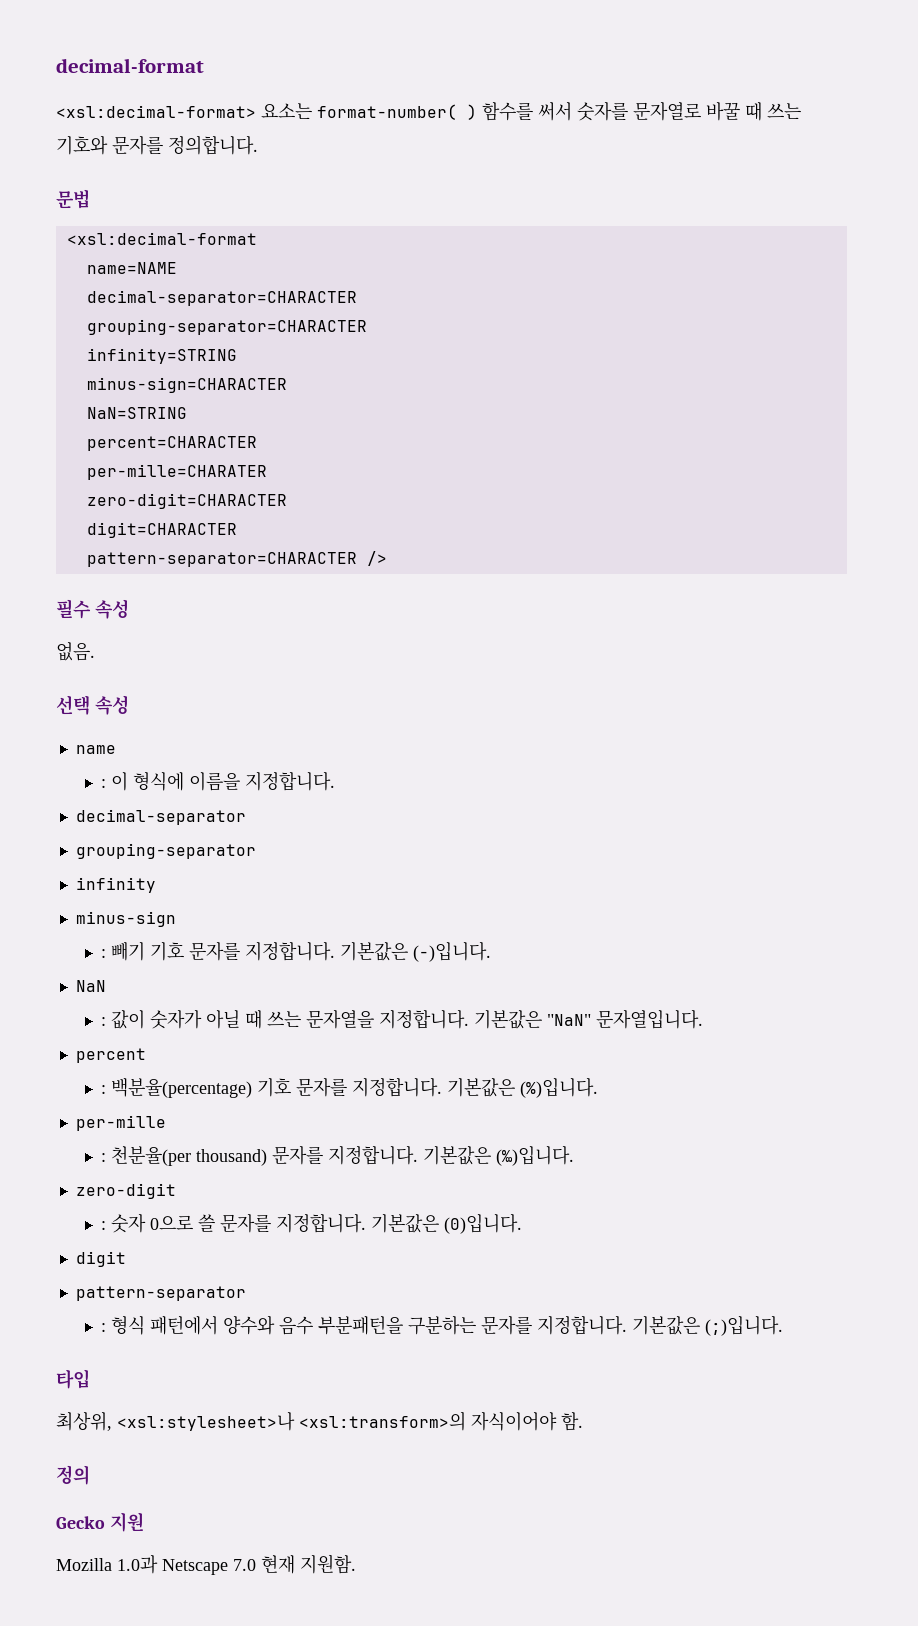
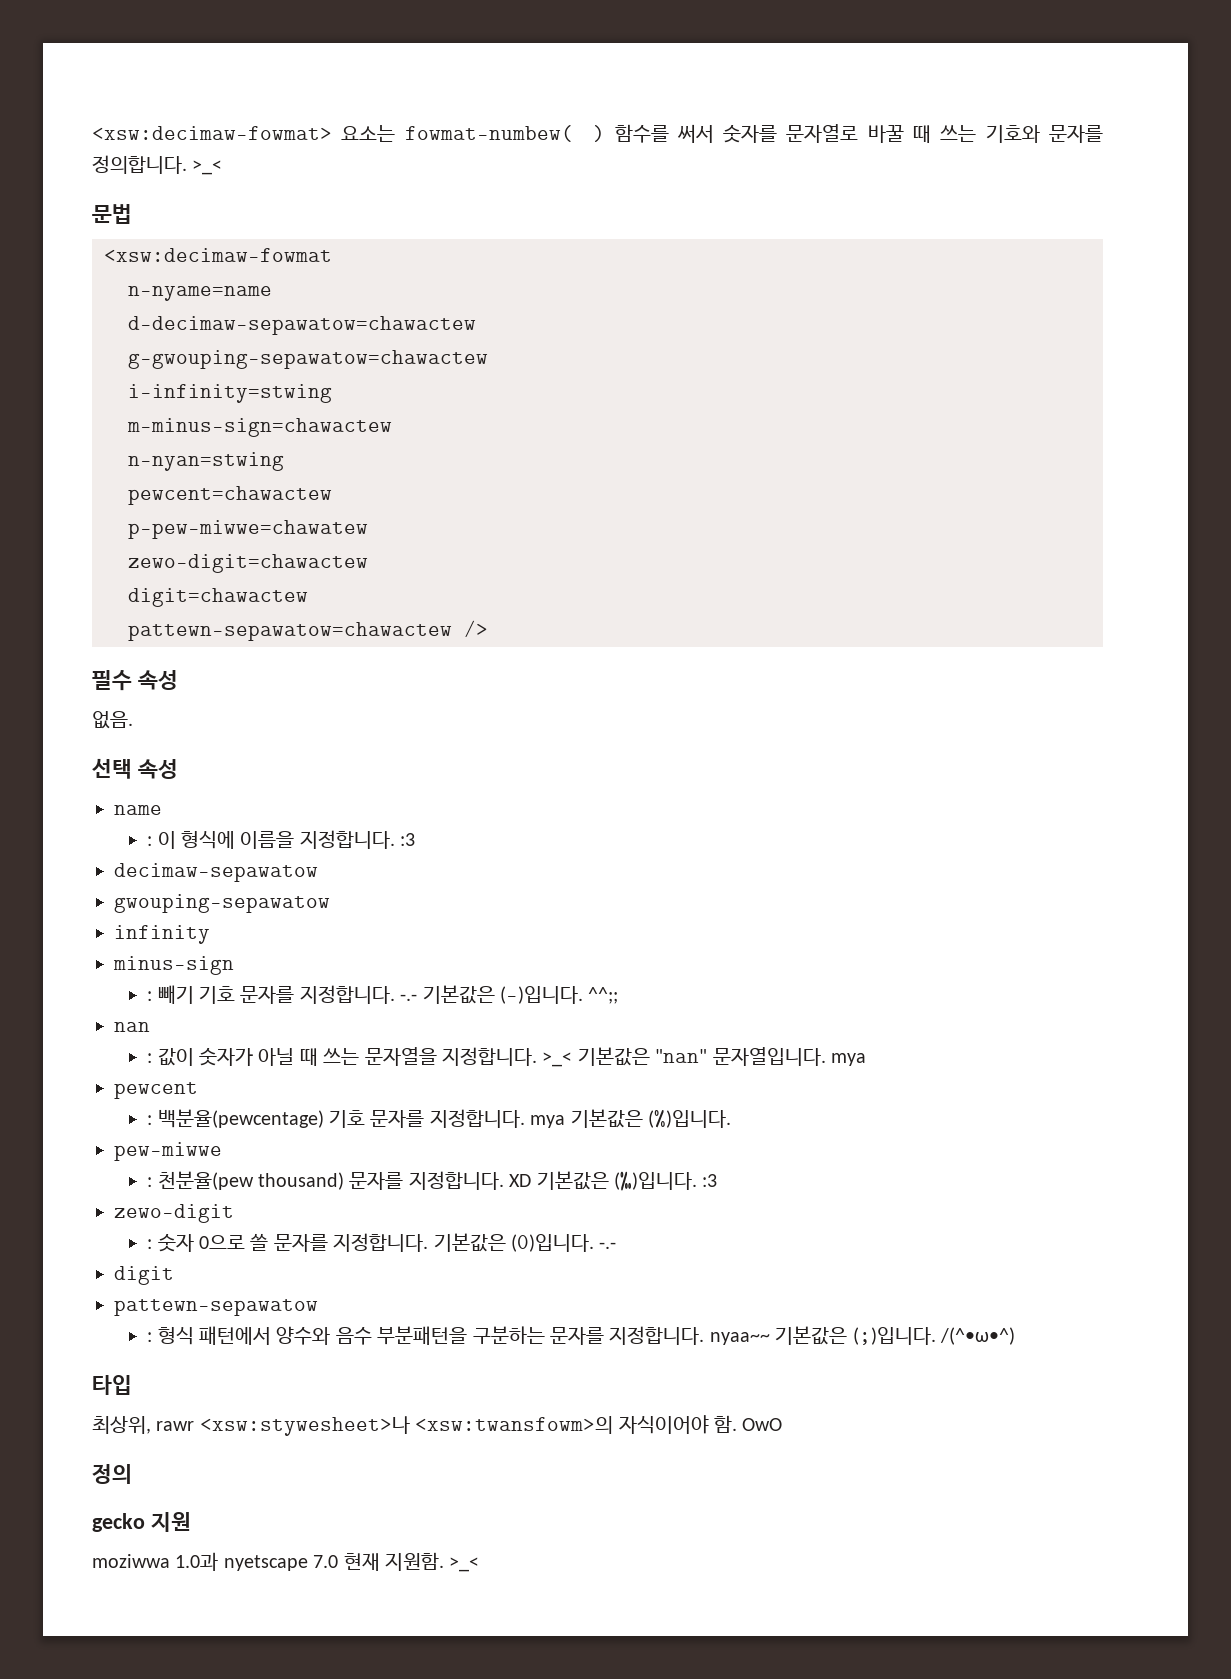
[56,58,204,73] [56,103,457,120] decimal-format // <xsl:decimal-format> 요소는 format-number( -> [92,125,573,142] <xsw:decimaw-fowmat> 요소는 fowmat-numbew(
(258, 145) none -> [192,160,223,175] >_<
[66,232,257,245] [86,262,177,274] [86,290,357,306] [86,319,367,335] [86,348,237,364] [86,377,287,393] [86,407,187,419] [86,436,257,451] [86,464,267,480] [86,493,287,509] [86,522,237,538] [86,552,357,567] <xsl:decimal-format // name=NAME // decimal-separator=CHARACTER // grouping-separator=CHARACTER // infinity=STRING // minus-sign=CHARACTER // NaN=STRING // percent=CHARACTER // per-mille=CHARATER // zero-digit=CHARACTER // digit=CHARACTER // pattern-separator=CHARACTER -> [104,248,332,262] [128,286,272,301] [128,316,476,335] [128,350,488,369] [128,384,332,403] [127,418,392,437] [128,452,284,471] [128,486,332,505] [128,520,368,539] [128,554,368,573] [128,588,308,607] [128,622,452,641] <xsw:decimaw-fowmat // n-nyame=name // d-decimaw-sepawatow=chawactew // g-gwouping-sepawatow=chawactew // i-infinity=stwing // m-minus-sign=chawactew // n-nyan=stwing // pewcent=chawactew // p-pew-miwwe=chawatew // zewo-digit=chawactew // digit=chawactew // pattewn-sepawatow=chawactew
[75,809,246,825] [75,843,256,859] // decimal-separator // grouping-separator -> [400,833,416,846] [114,863,318,882] [114,894,330,913] :3 // decimaw-sepawatow // gwouping-sepawatow
(336, 951) none -> [400,994,418,1001] -.-
[75,980,106,992] // NaN -> [588,987,619,1004] [114,1022,150,1032] ^^;; // nan
[474,1010,592,1029] 기본값은 "NaN" -> [542,1047,708,1067] >_< 기본값은 "nan"
[75,1048,146,1063] [101,1077,443,1098] // percent // : 백분율(percentage) 기호 문자를 지정합니다. -> [830,1053,866,1066] [114,1082,198,1099] [147,1109,566,1128] mya // pewcent // : 백분율(pewcentage) 기호 문자를 지정합니다. mya
[75,1115,166,1131] [101,1146,192,1166] per-mille // : 천분율(per -> [114,1142,222,1161] [147,1171,254,1190] pew-miwwe // : 천분율(pew
(419, 1155) none -> [509,1174,532,1187] XD
[75,1183,176,1199] // zero-digit -> [702,1174,718,1187] [114,1204,234,1223] :3 // zewo-digit
(523, 1223) none -> [599,1242,617,1249] -.-
[75,1286,246,1301] pattern-separator -> [114,1299,318,1316] pattewn-sepawatow
(628, 1325) none -> [709,1332,770,1345] nyaa~~
(784, 1325) none -> [939,1327,1015,1345] /(^•ω•^)
[117,1411,466,1431] <xsl:stylesheet>나 <xsl:transform>의 -> [156,1416,614,1436] rawr <xsw:stywesheet>나 <xsw:twansfowm>의
(583, 1421) none -> [742,1418,783,1431] OwO
[56,1516,105,1529] Gecko -> [92,1513,145,1532] gecko
[56,1555,228,1575] Mozilla 1.0과 Netscape -> [92,1552,308,1571] moziwwa 1.0과 nyetscape
(356, 1564) none -> [449,1557,480,1572] >_<

